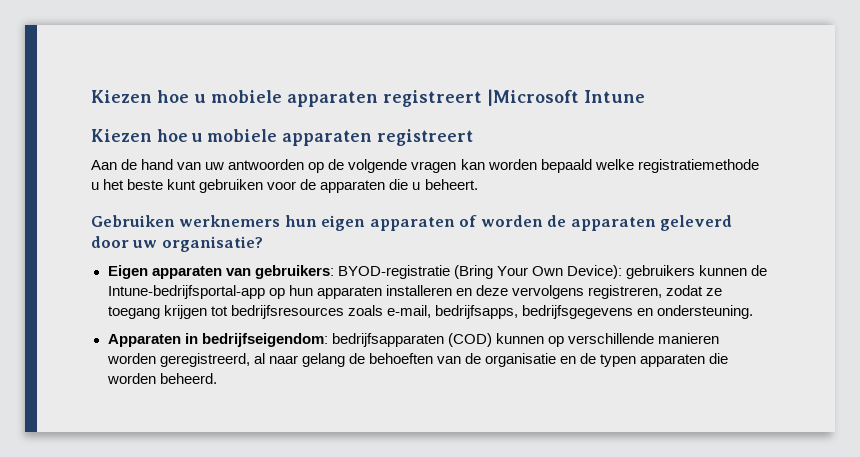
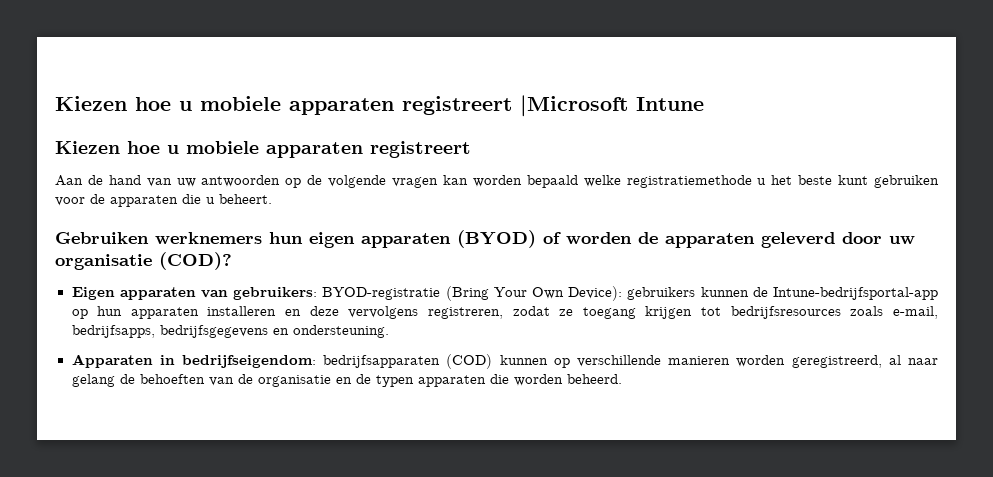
(455, 224) none -> [457,230,536,248] (BYOD)
[161,236,263,252] organisatie? -> [55,252,232,270] organisatie (COD)?

